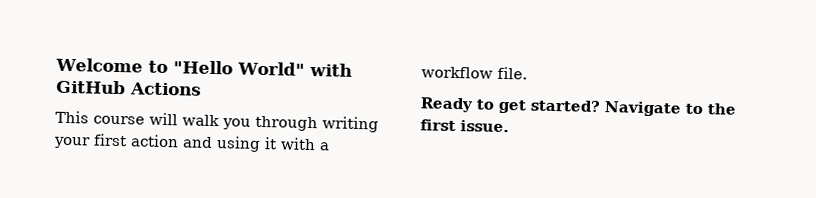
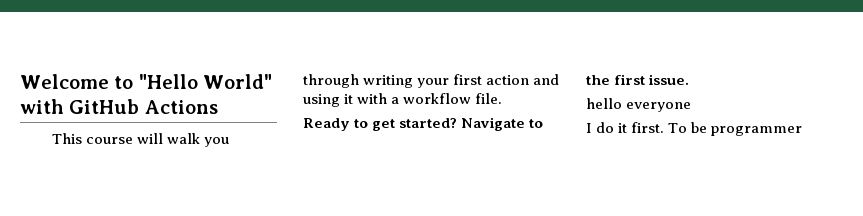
(509, 126) none -> [586,98,692,112] [586,122,803,136] // hello everyone // I do it first. To be programmer

